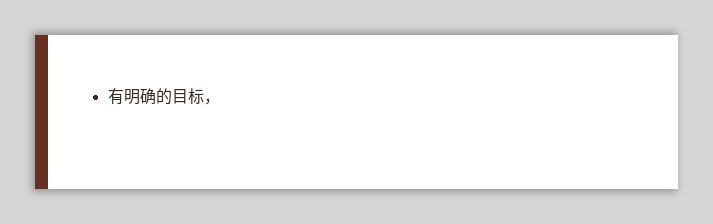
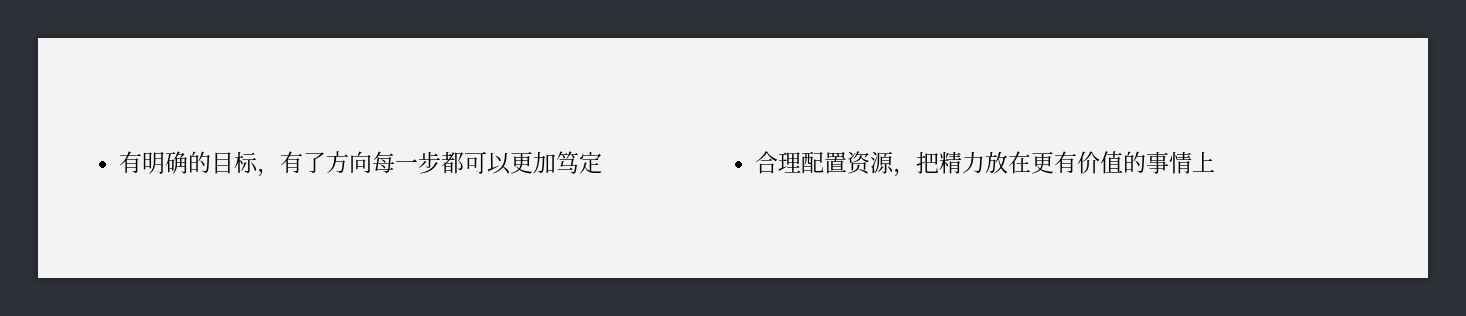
(220, 101) none -> [280,151,603,175] [755,151,1216,177] 有了方向每一步都可以更加笃定 // 合理配置资源，把精力放在更有价值的事情上

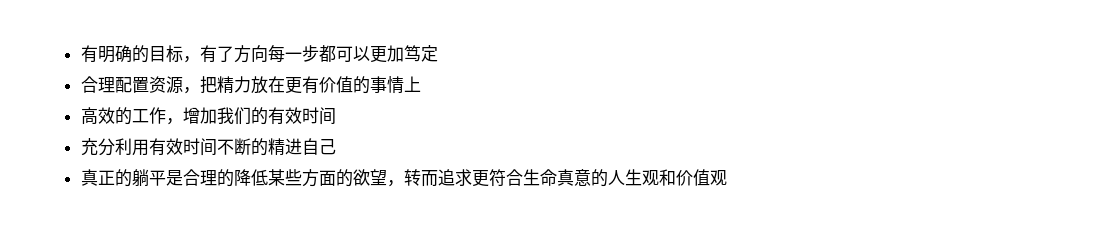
(1216, 161) none -> [80,107,336,125] [80,138,336,156] [80,169,727,187] // 高效的工作，增加我们的有效时间 // 充分利用有效时间不断的精进自己 // 真正的躺平是合理的降低某些方面的欲望，转而追求更符合生命真意的人生观和价值观

